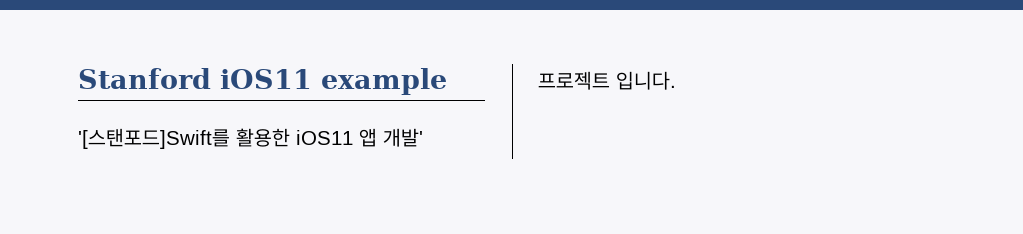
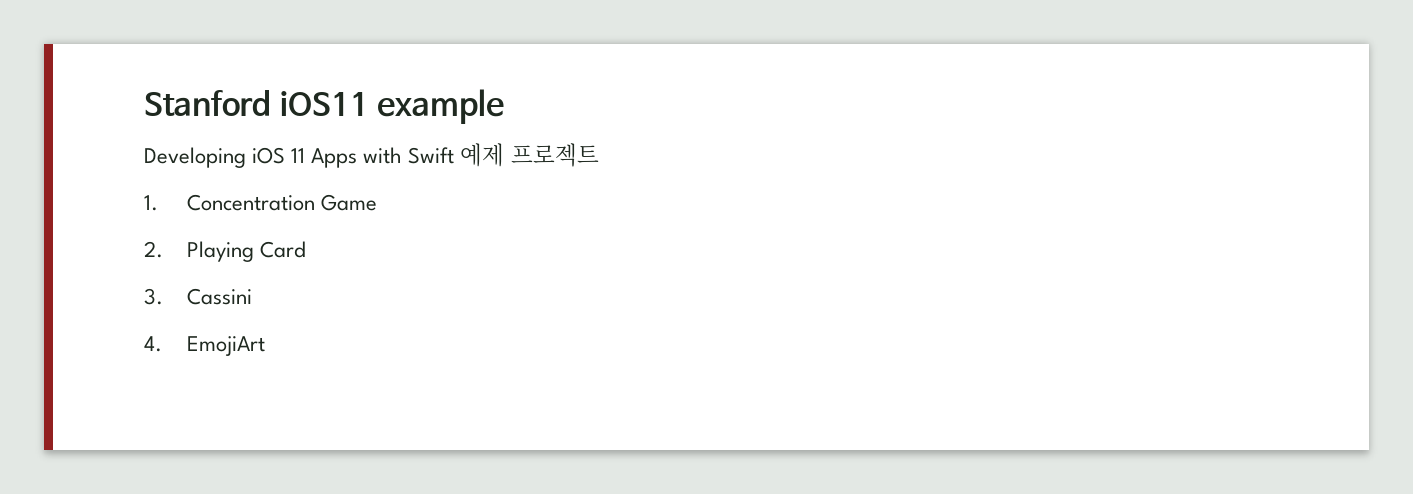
[78,128,423,149] [538,71,676,90] '[스탠포드]Swift를 활용한 iOS11 앱 개발' 프로젝트 입니다. -> [144,143,599,168] [144,194,378,211] [144,241,307,262] [144,288,253,305] [144,336,266,356] Developing iOS 11 Apps with Swift 예제 프로젝트 // 1. Concentration Game // 2. Playing Card // 3. Cassini // 4. EmojiArt

